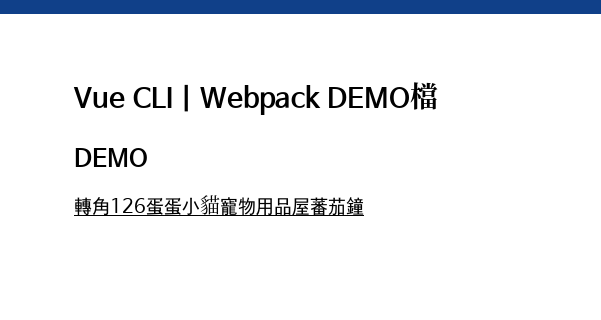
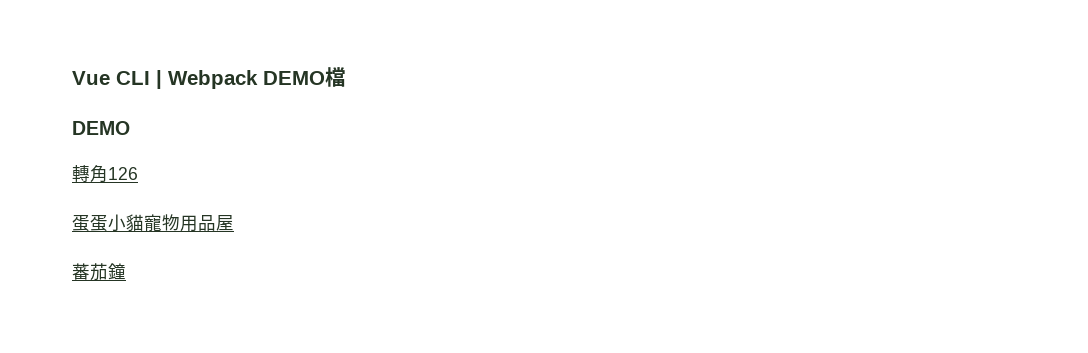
(146, 205) none -> (138, 173) //
(310, 207) none -> (234, 223) //

